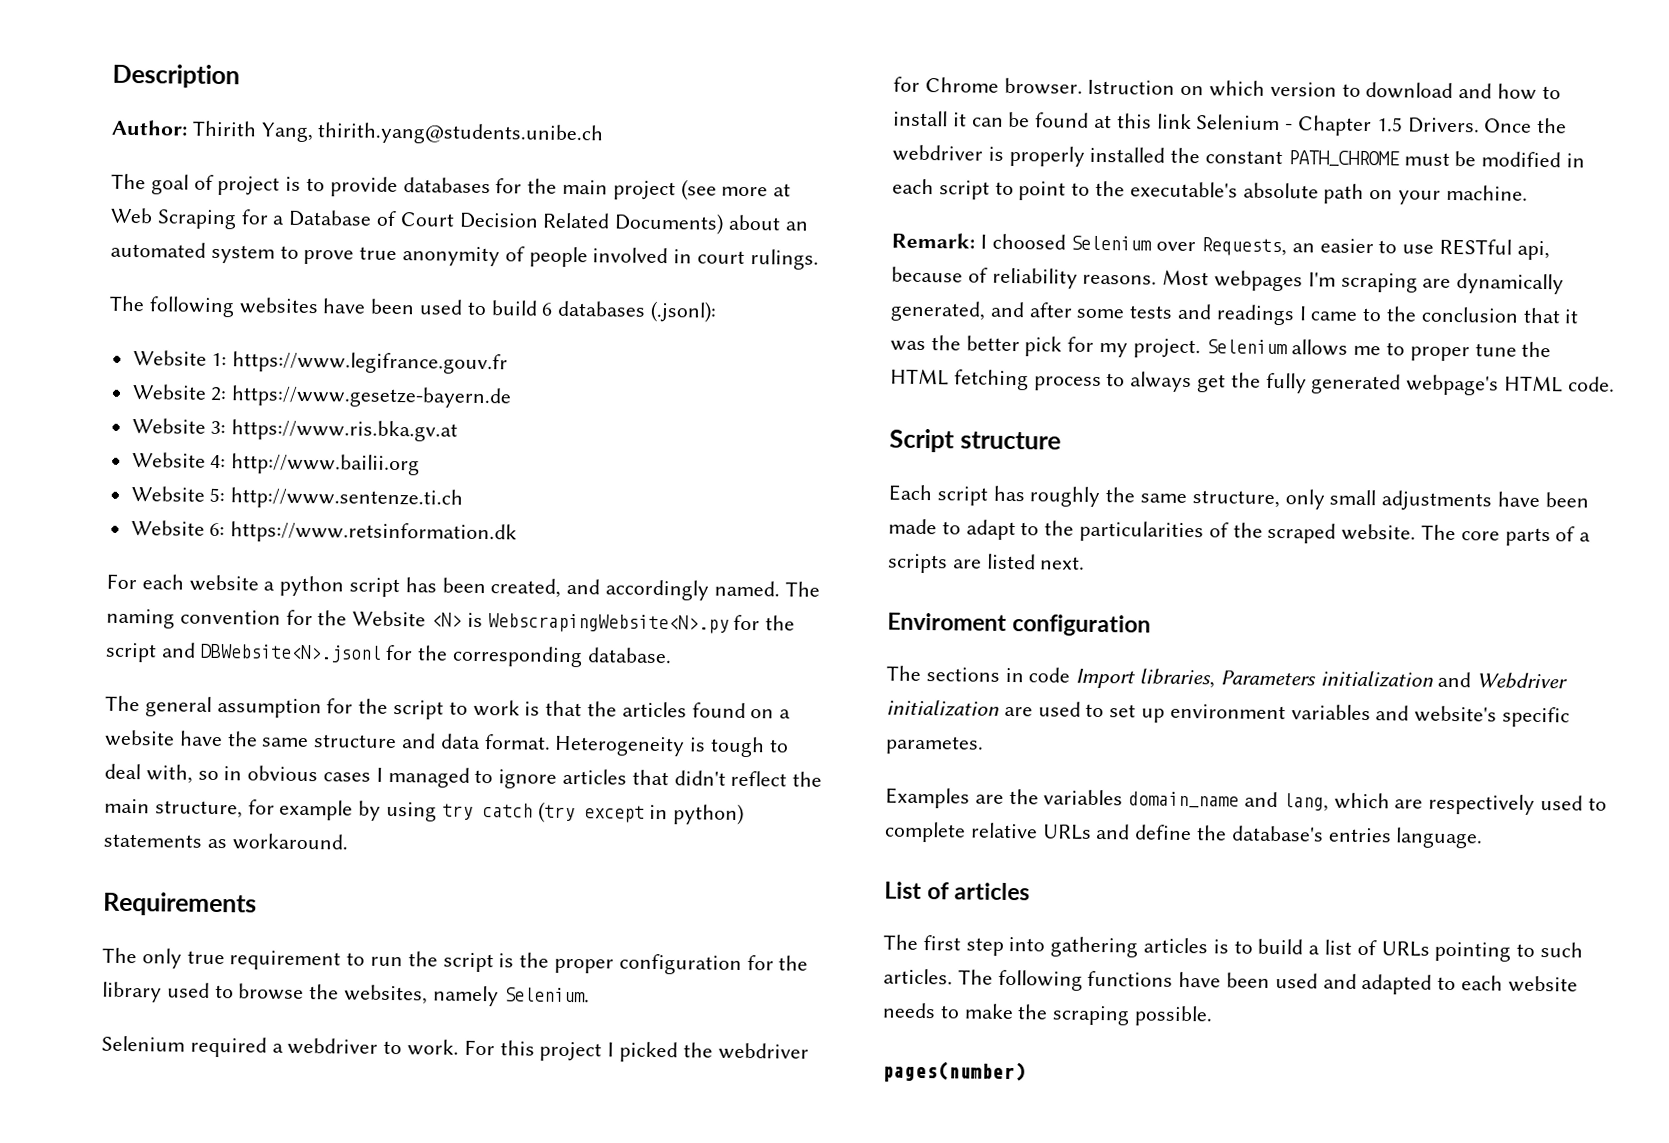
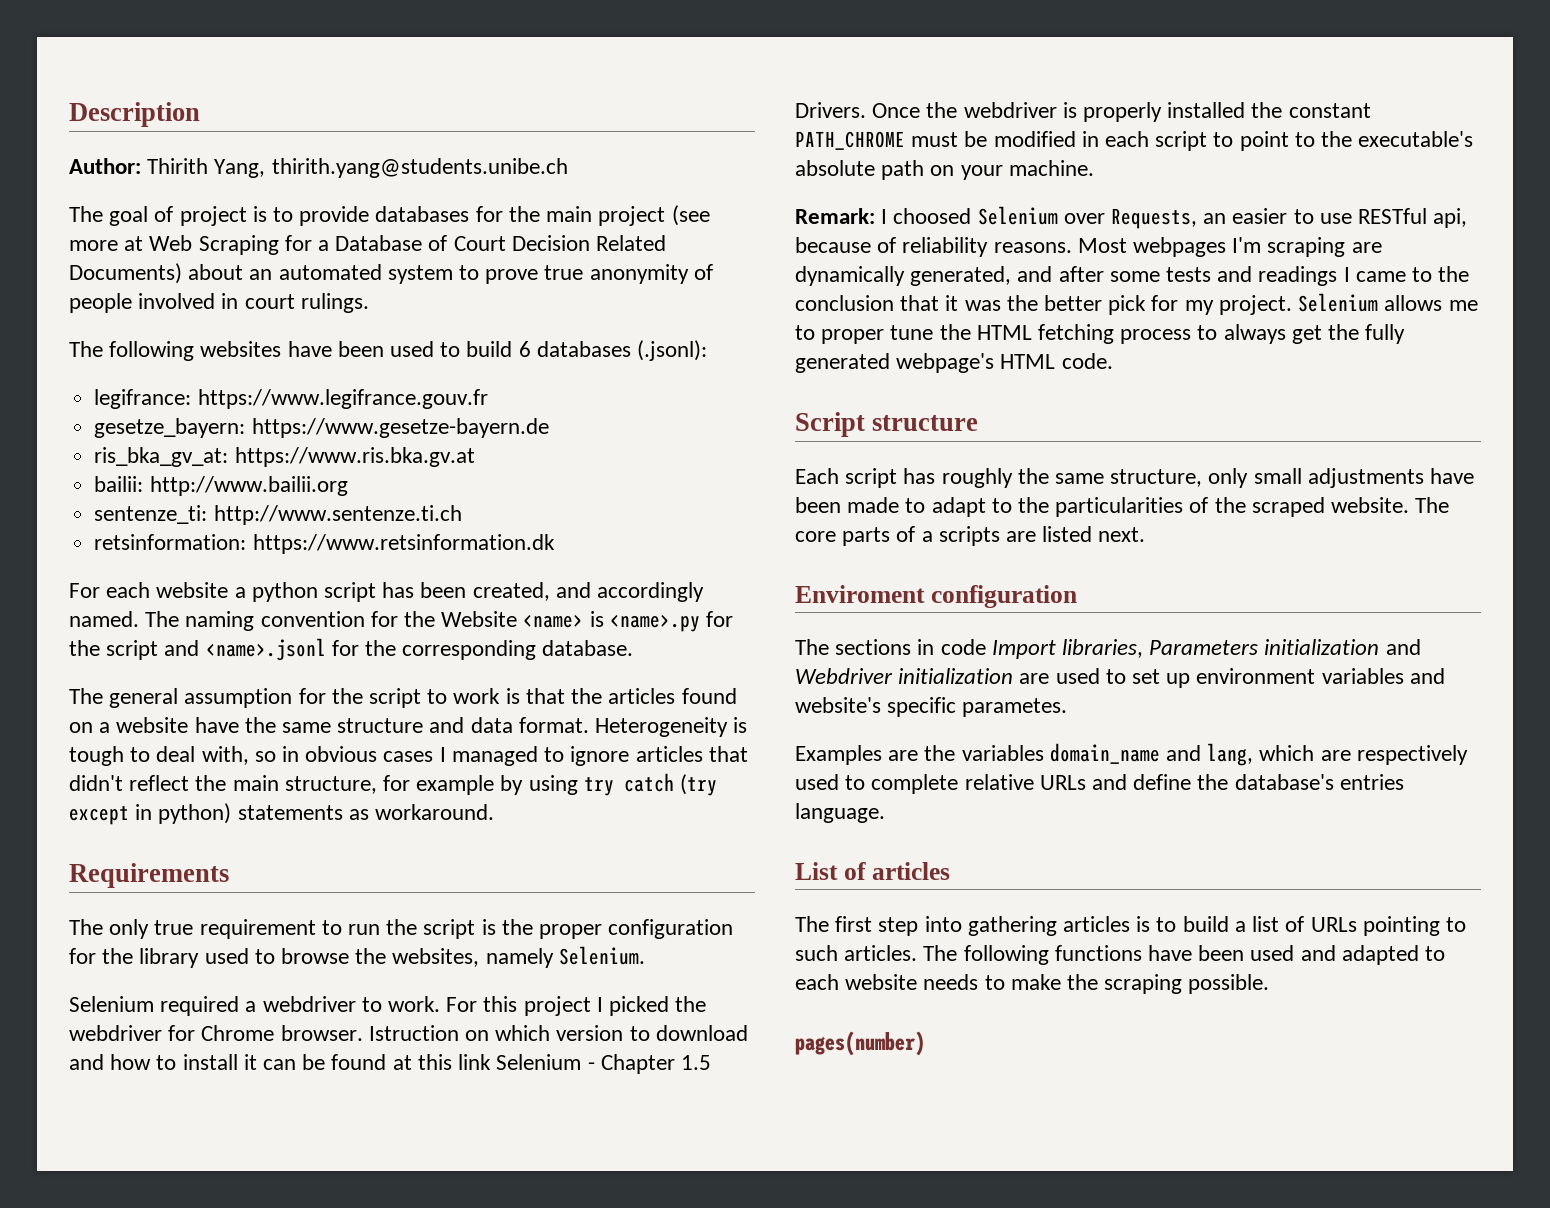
[132,350,228,367] Website 1: -> [94,389,192,409] legifrance:
[131,384,228,402] Website 2: -> [94,418,246,438] gesetze_bayern:
[131,418,227,435] Website 3: -> [94,447,229,467] ris_bka_gv_at:
[131,452,227,469] Website 4: -> [94,476,144,492] bailii:
[130,486,226,503] Website 5: -> [94,505,208,524] sentenze_ti:
[130,520,226,537] Website 6: -> [94,534,247,550] retsinformation:
[431,612,729,634] <N> is WebscrapingWebsite<N>.py -> [523,611,700,632] <name> is <name>.py
[199,643,382,663] DBWebsite<N>.jsonl -> [205,638,326,661] <name>.jsonl

